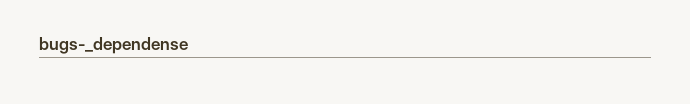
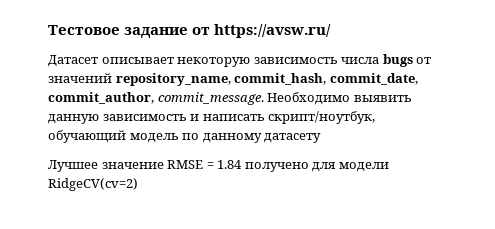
[39,37,188,54] bugs-_dependense -> [48,24,332,39] [48,54,432,67] [48,73,418,86] [48,92,412,105] [48,111,376,124] [48,130,322,143] [48,160,389,172] [48,178,138,191] Тестовое задание от https://avsw.ru/ // Датасет описывает некоторую зависимость числа bugs от значений repository_name, commit_hash, commit_date, commit_author, commit_message. Необходимо выявить данную зависимость и написать скрипт/ноутбук, обучающий модель по данному датасету // Лучшее значение RMSE = 1.84 получено для модели RidgeCV(cv=2)

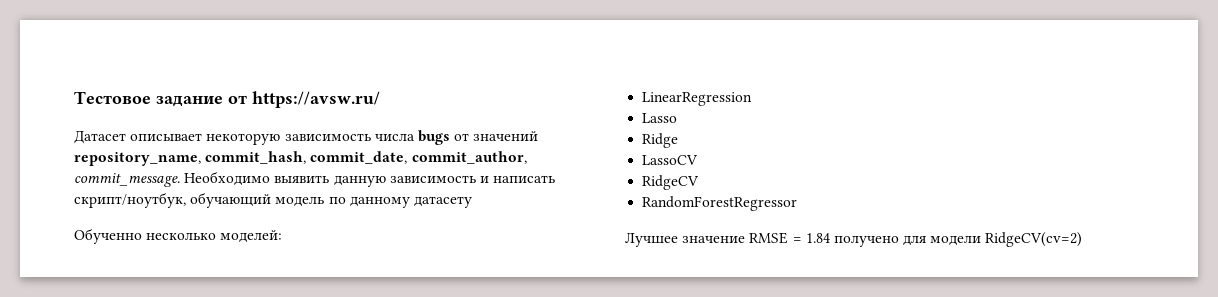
(322, 138) none -> [74,228,283,244] [642,92,753,106] [642,113,678,123] [642,133,679,148] [642,155,699,165] [642,175,700,190] [642,196,798,211] // Обученно несколько моделей: // LinearRegression // Lasso // Ridge // LassoCV // RidgeCV // RandomForestRegressor

